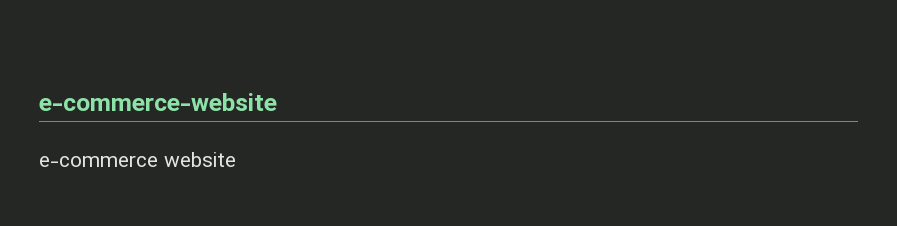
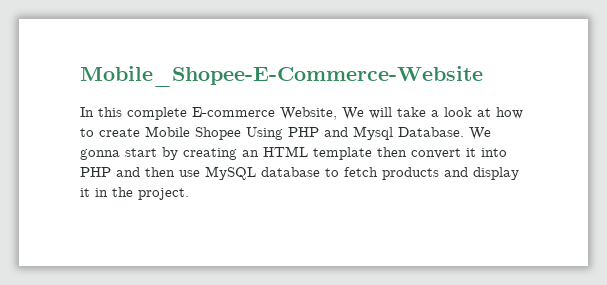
[39,93,277,111] [39,152,236,167] e-commerce-website // e-commerce website -> [80,66,483,87] [80,107,523,120] [80,126,491,140] [80,146,507,160] [80,166,519,180] [80,187,189,200] Mobile_Shopee-E-Commerce-Website // In this complete E-commerce Website, We will take a look at how to create Mobile Shopee Using PHP and Mysql Database. We gonna start by creating an HTML template then convert it into PHP and then use MySQL database to fetch products and display it in the project.

